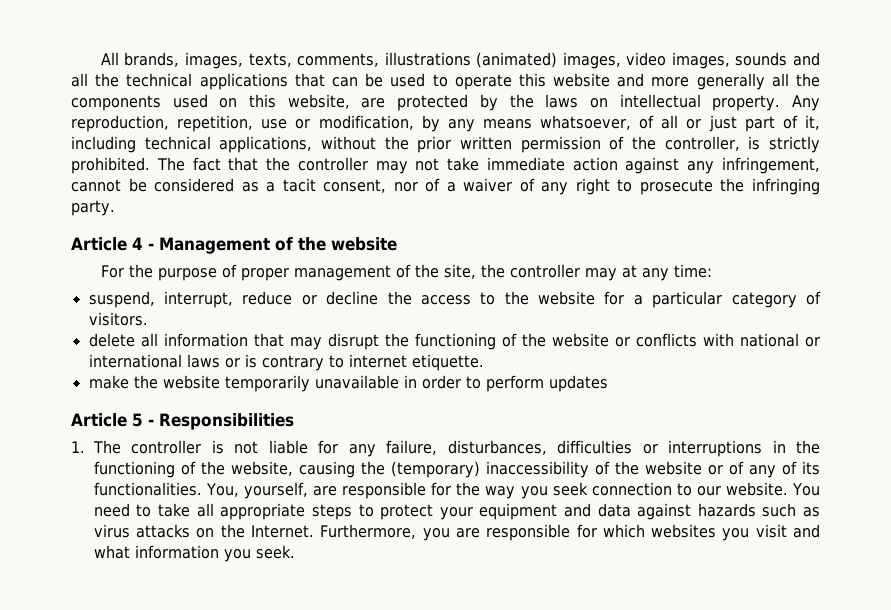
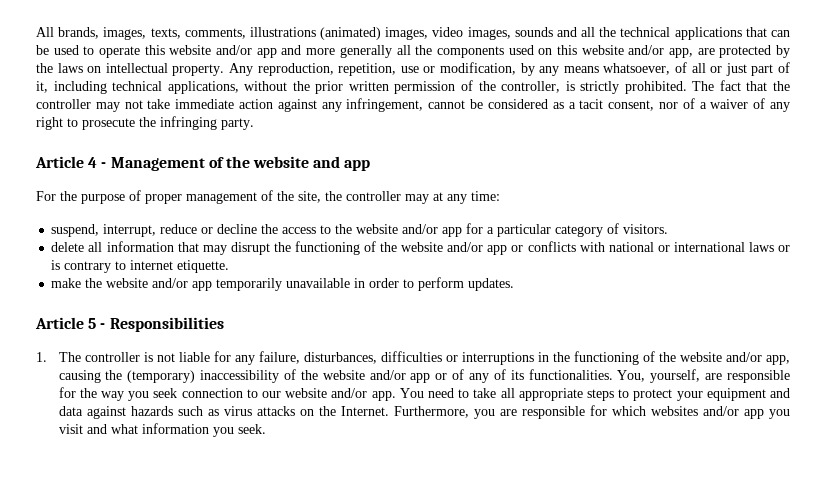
(611, 80) none -> [216,45,277,58] and/or app
[287,94,350,109] website, -> [581,45,693,58] website and/or app,
(397, 244) none -> [313,156,371,171] and app
(596, 298) none -> [402,224,463,237] and/or app
(609, 340) none -> [447,242,508,255] and/or app
(220, 382) none -> [152,278,213,291] and/or app
[548,375,608,392] updates -> [468,278,515,291] updates.
[230,461,293,476] website, -> [679,352,790,365] website and/or app,
(702, 468) none -> [369,370,431,383] and/or app
[725,482,788,496] website. -> [285,388,396,401] website and/or app.
(717, 531) none -> [702,406,764,419] and/or app

